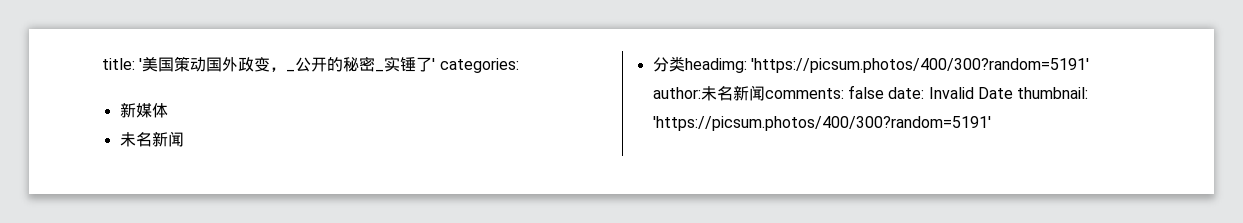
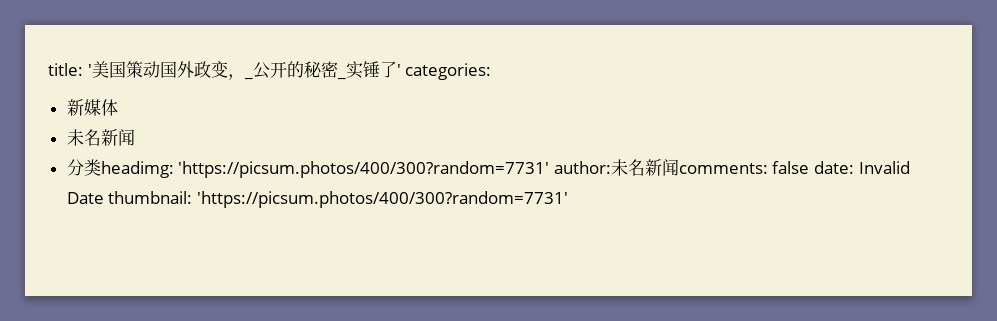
[750,58,1089,73] 'https://picsum.photos/400/300?random=5191' -> [178,161,550,178] 'https://picsum.photos/400/300?random=7731'
[652,116,991,131] 'https://picsum.photos/400/300?random=5191' -> [196,191,568,208] 'https://picsum.photos/400/300?random=7731'

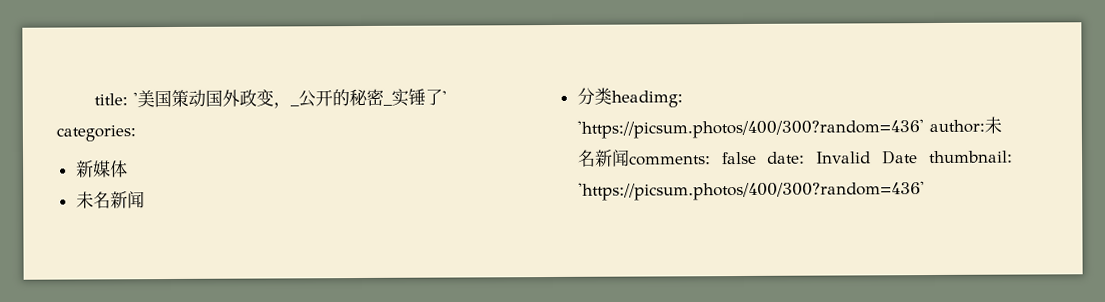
[178,161,550,178] 'https://picsum.photos/400/300?random=7731' -> [576,119,924,139] 'https://picsum.photos/400/300?random=436'
[196,191,568,208] 'https://picsum.photos/400/300?random=7731' -> [577,181,925,201] 'https://picsum.photos/400/300?random=436'

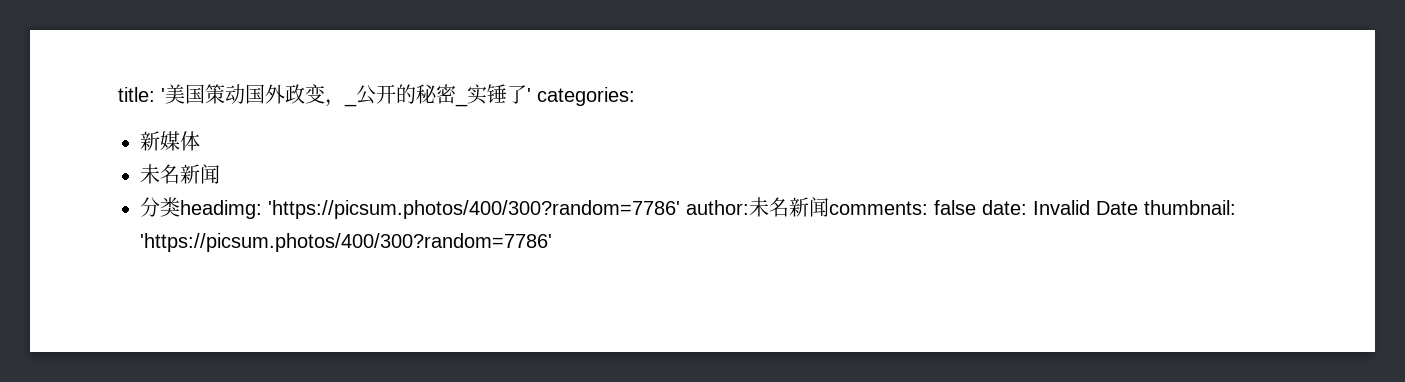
[576,119,924,139] 'https://picsum.photos/400/300?random=436' -> [268,200,680,219] 'https://picsum.photos/400/300?random=7786'
[577,181,925,201] 'https://picsum.photos/400/300?random=436' -> [140,233,552,252] 'https://picsum.photos/400/300?random=7786'

